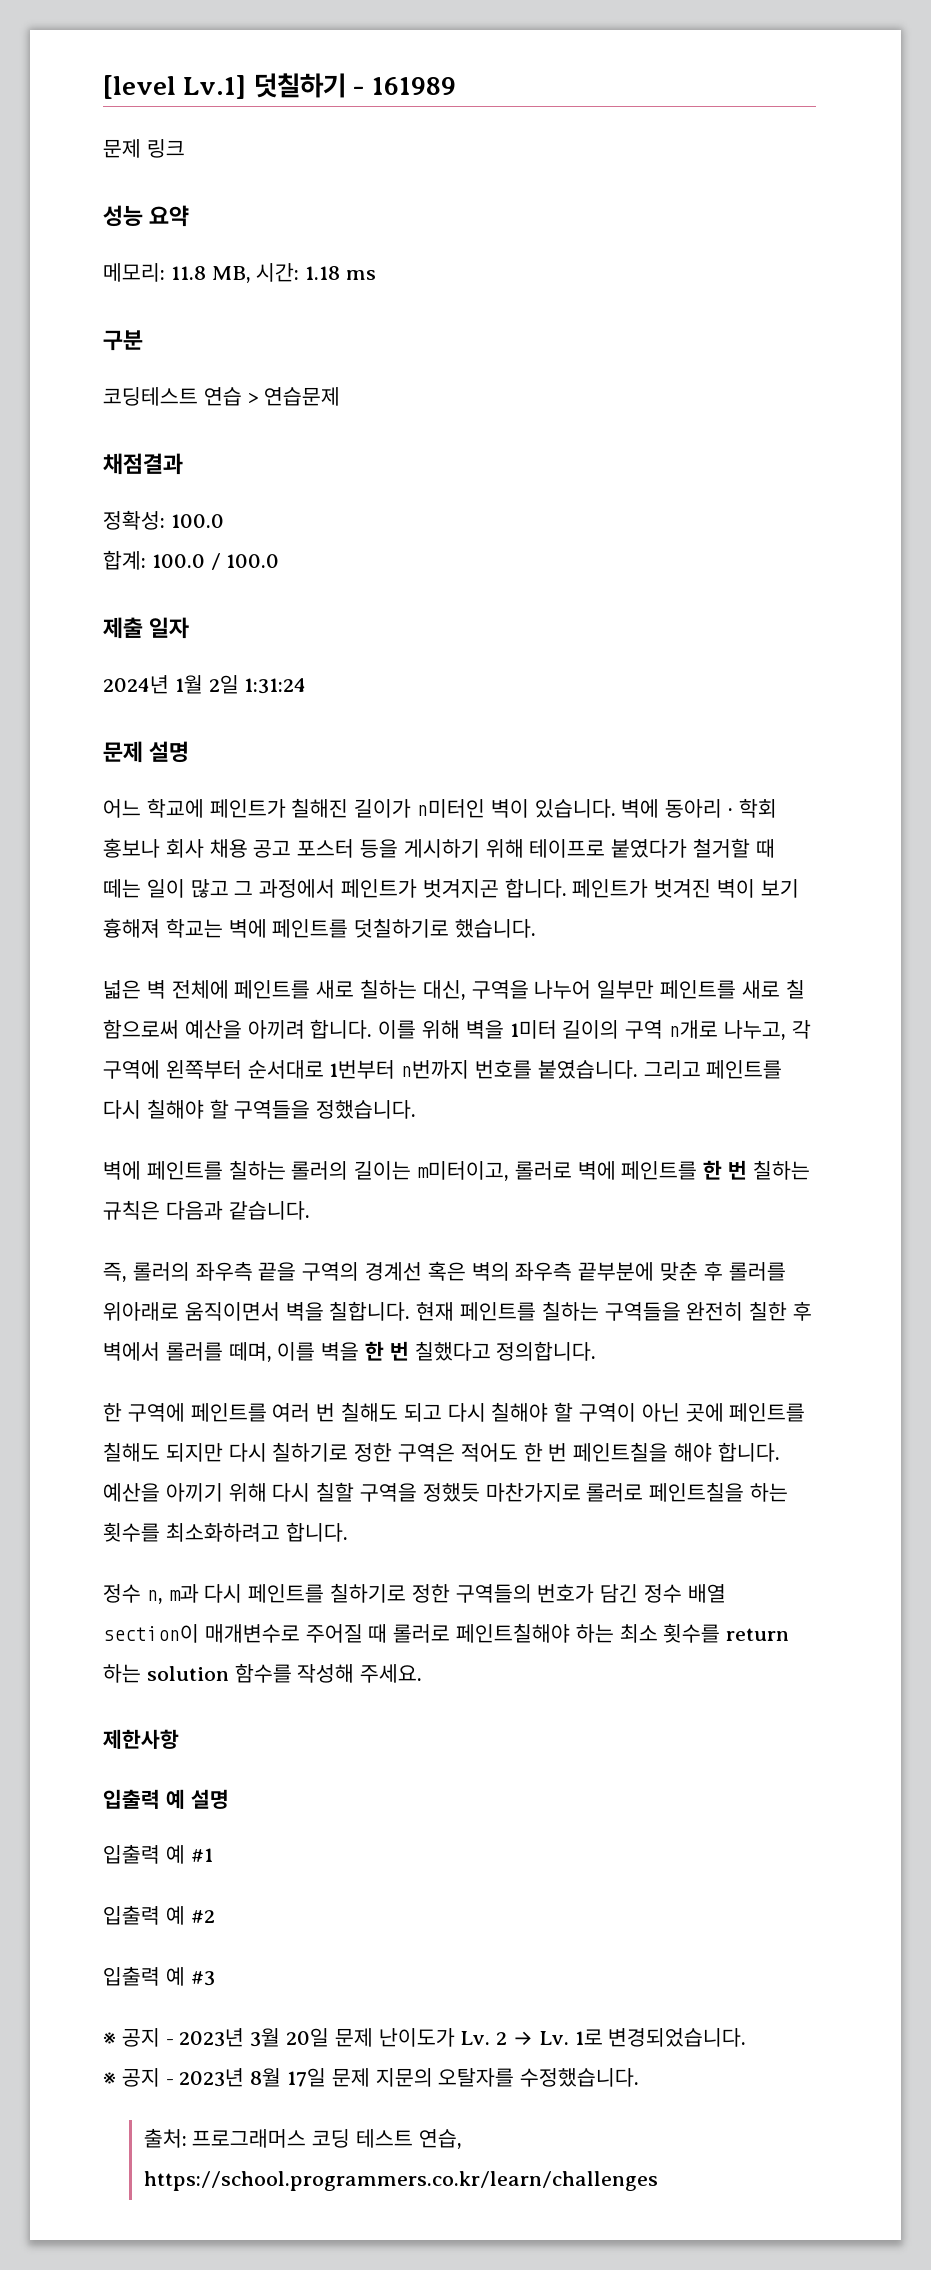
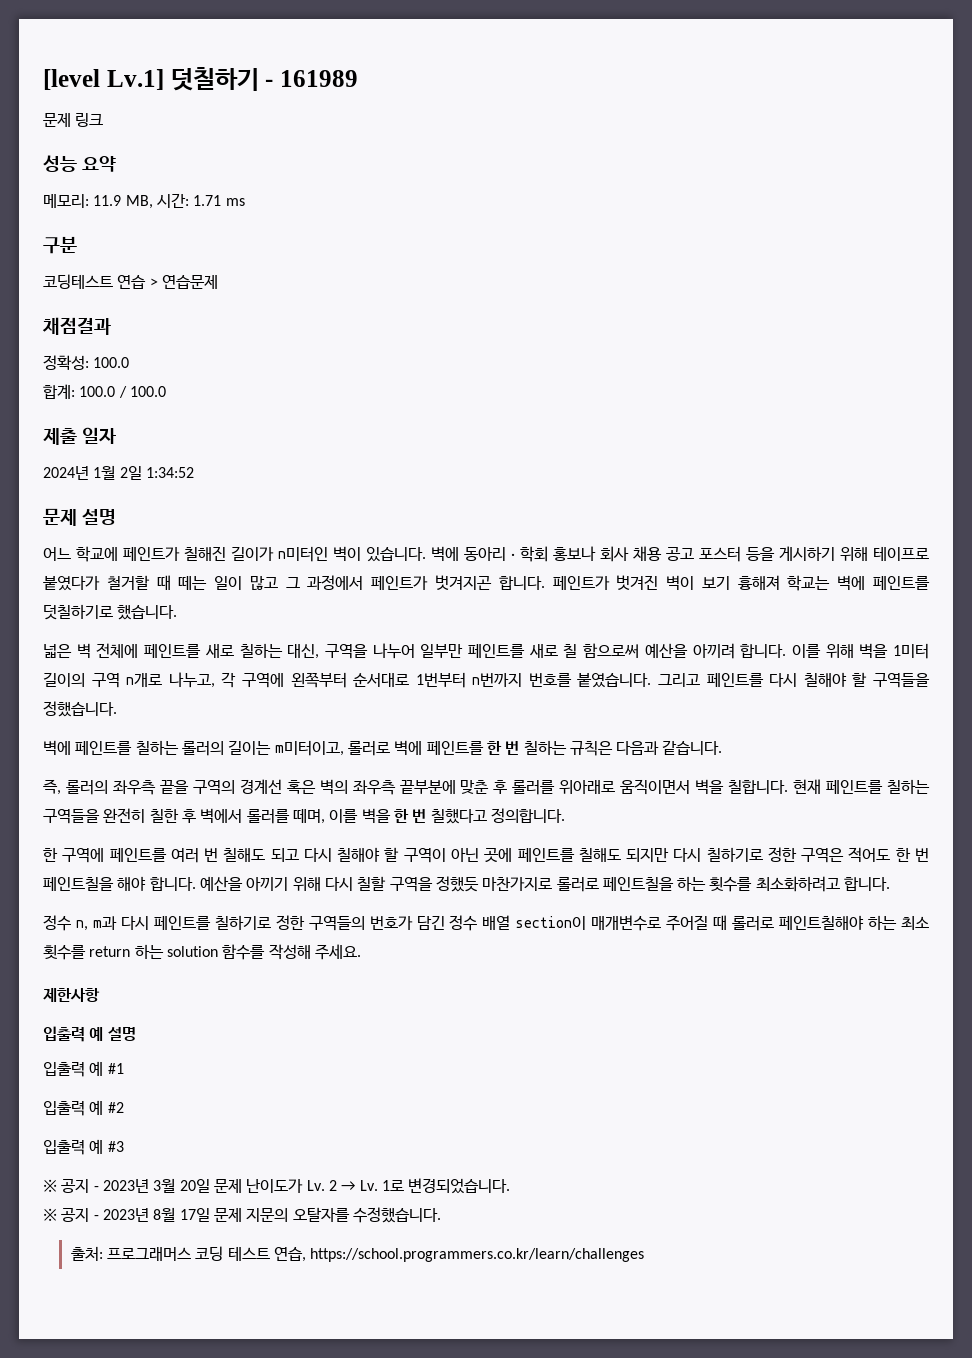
[170,266,206,280] 11.8 -> [93,195,122,206] 11.9
[305,266,341,280] 1.18 -> [193,195,222,206] 1.71
[244,678,307,694] 1:31:24 -> [145,467,194,478] 1:34:52

